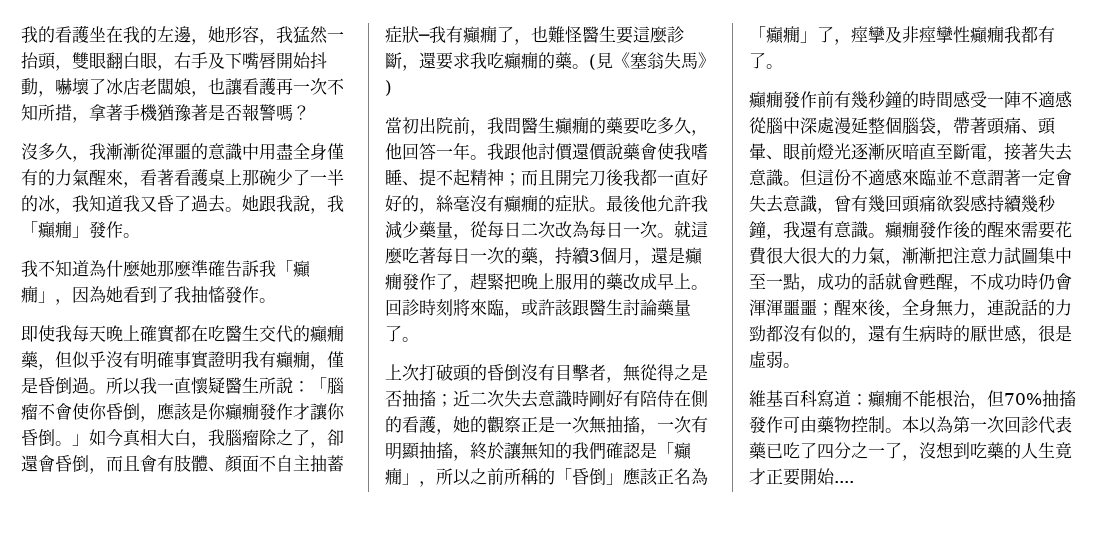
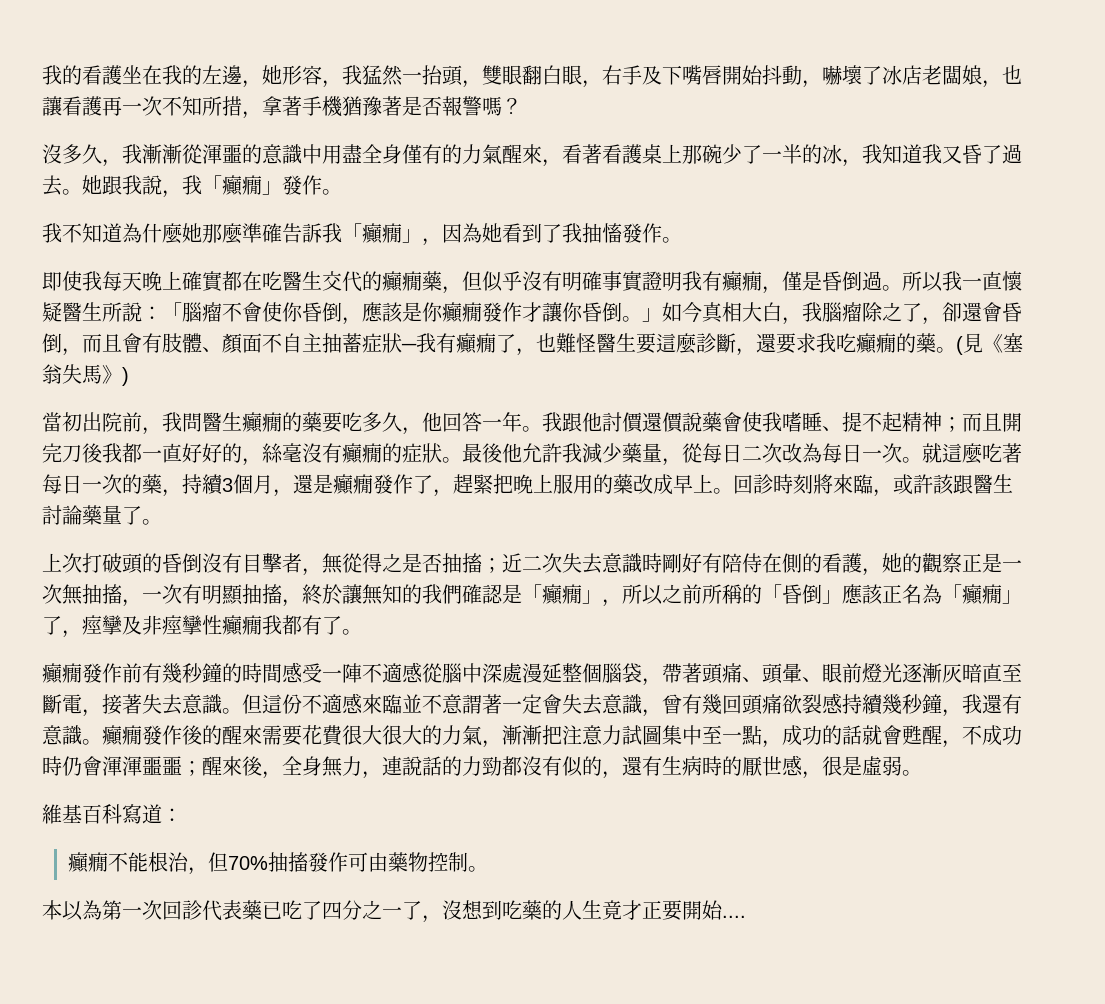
(868, 399) none -> (182, 815) //
(902, 430) none -> (489, 869) //

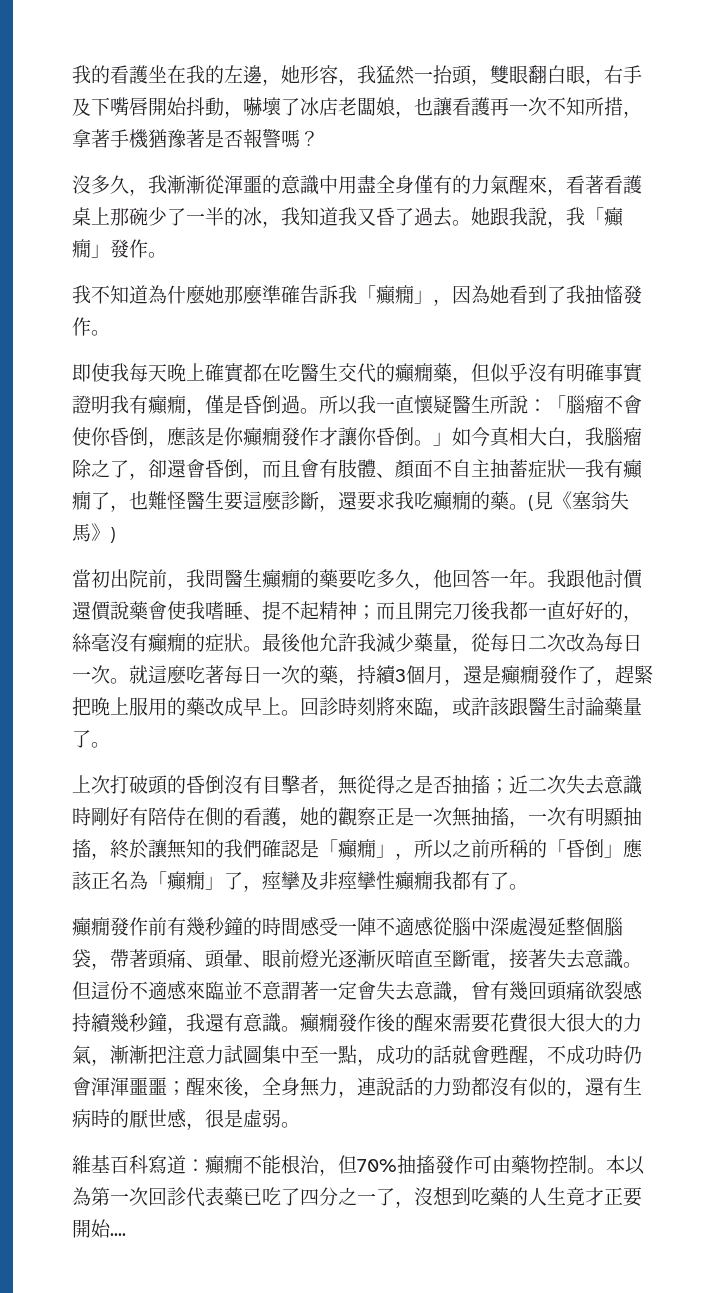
(182, 815) // -> (205, 1165) none
(489, 869) // -> (606, 1171) none

